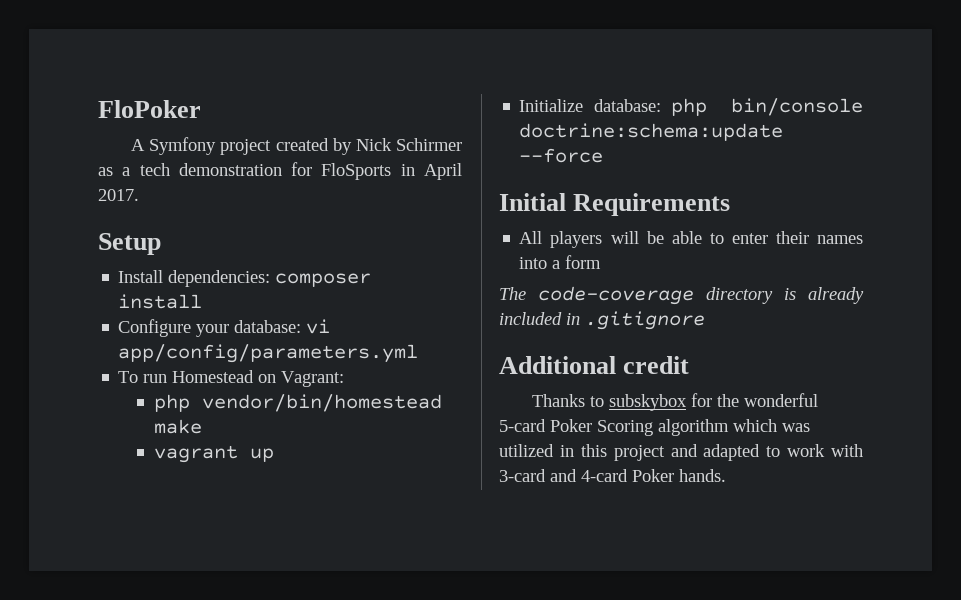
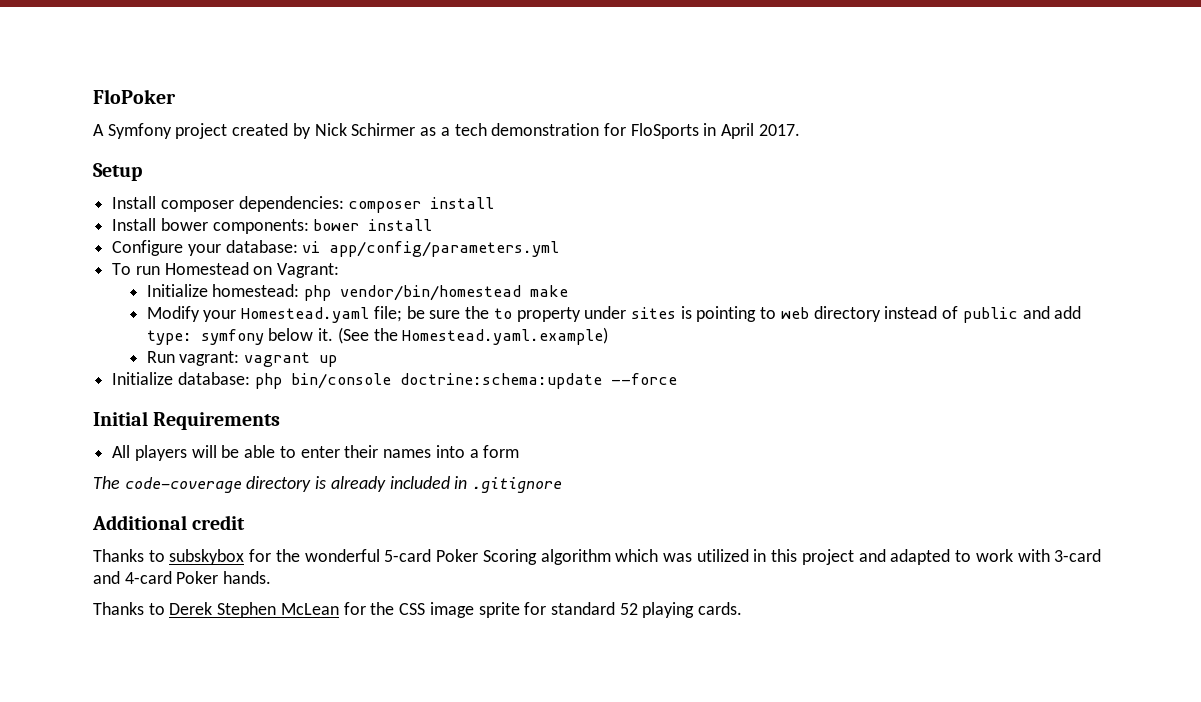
(164, 276) none -> [160,200,234,212] composer
(203, 301) none -> [112,218,433,234] // Install bower components: bower install
(345, 379) none -> [146,284,300,297] Initialize homestead:
(202, 426) none -> [146,306,1082,323] [146,327,609,345] [146,351,240,366] Modify your Homestead.yaml file; be sure the to property under sites is pointing to web directory instead of public and add type: symfony below it. (See the Homestead.yaml.example) // Run vagrant:
(726, 475) none -> [93,602,743,618] // Thanks to Derek Stephen McLean for the CSS image sprite for standard 52 playing cards.

